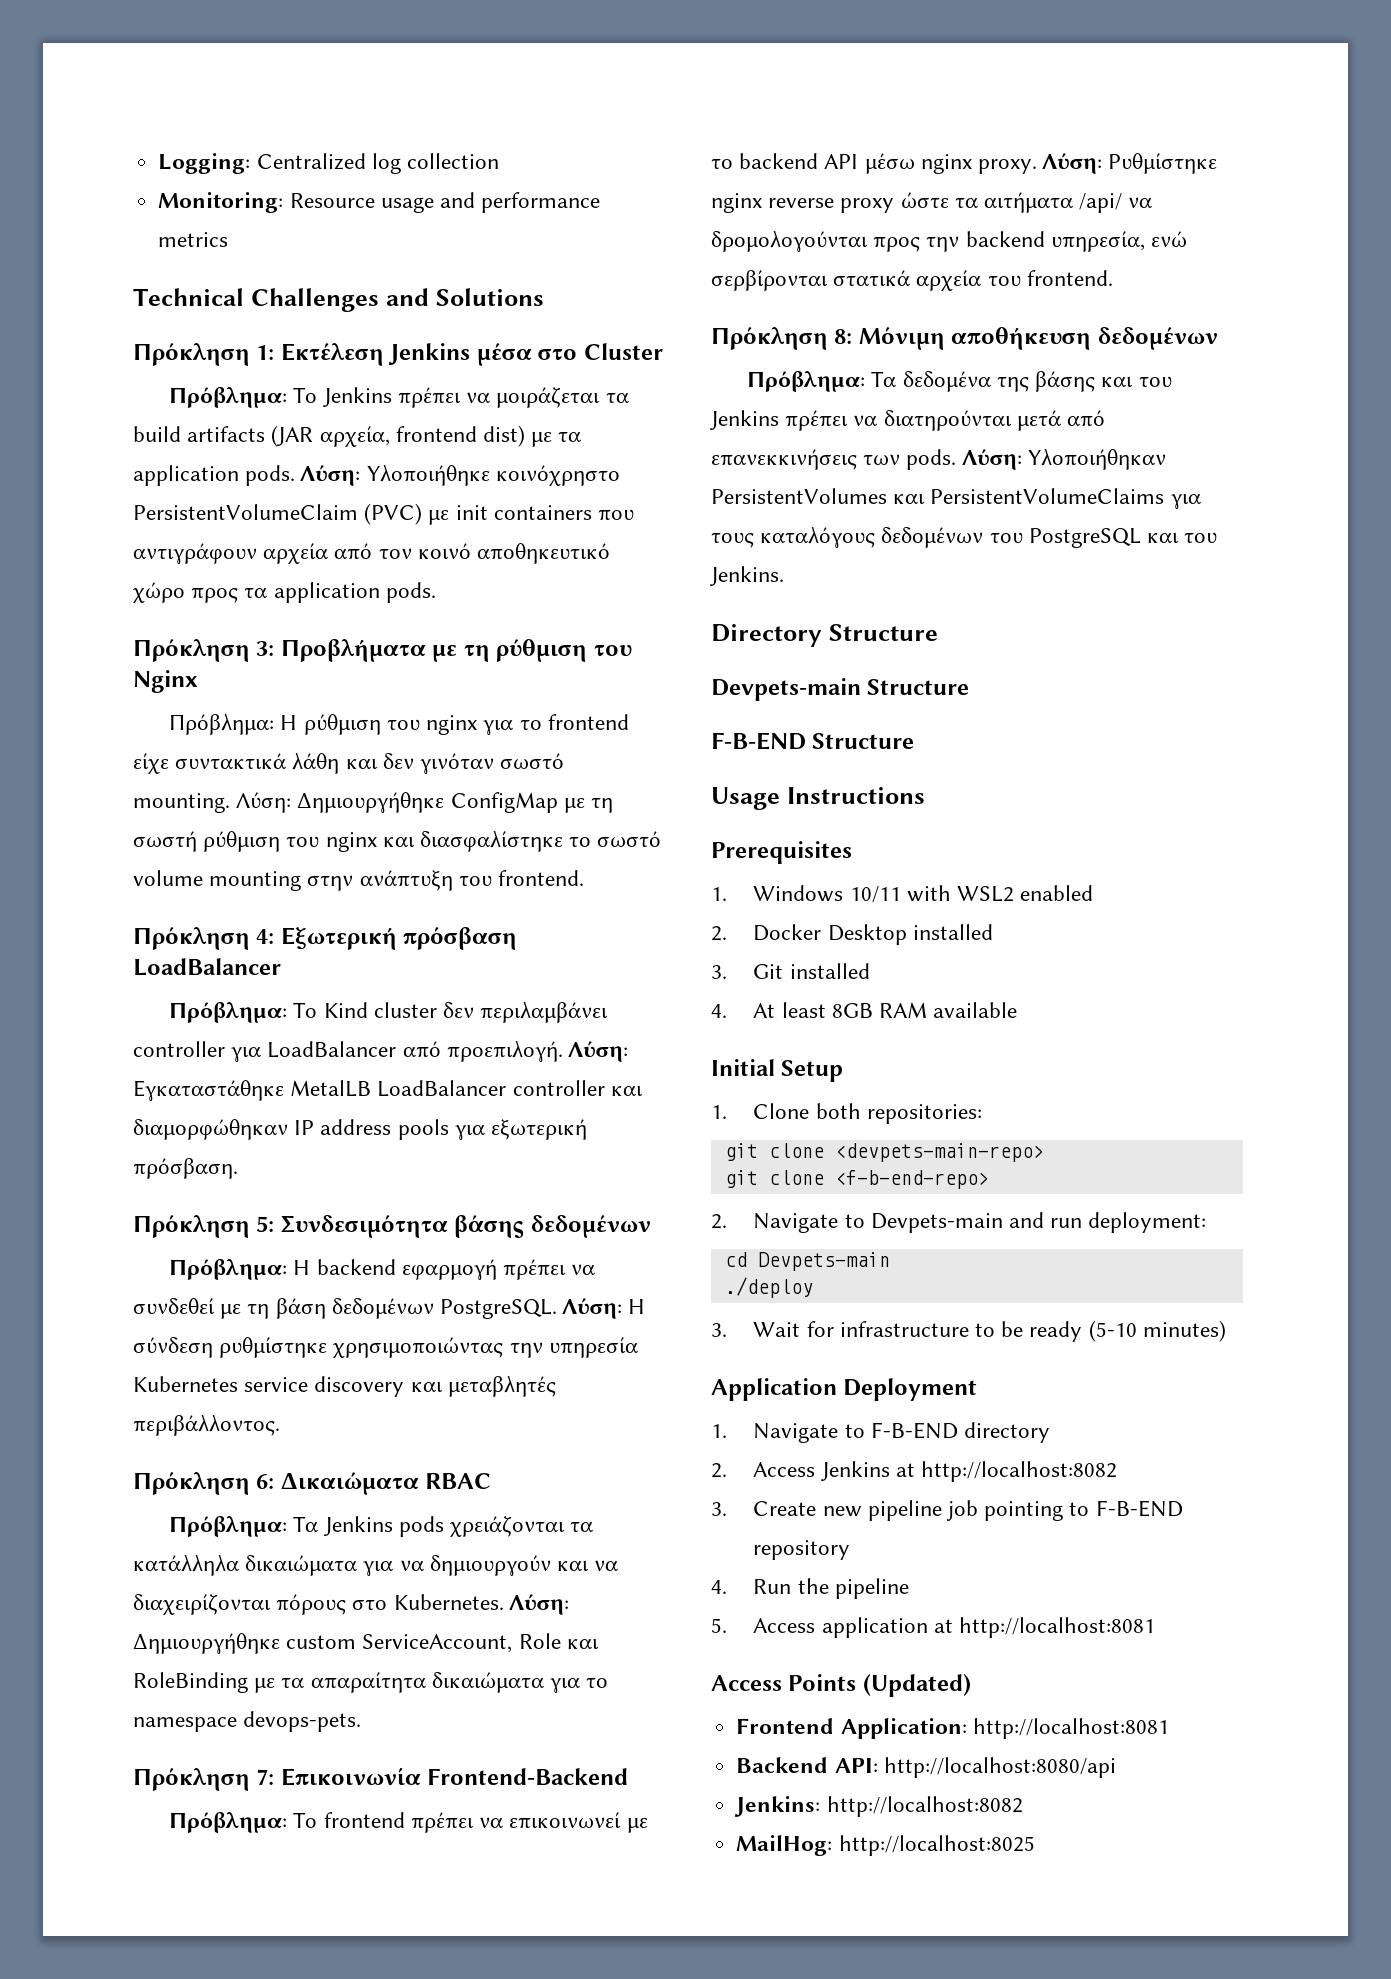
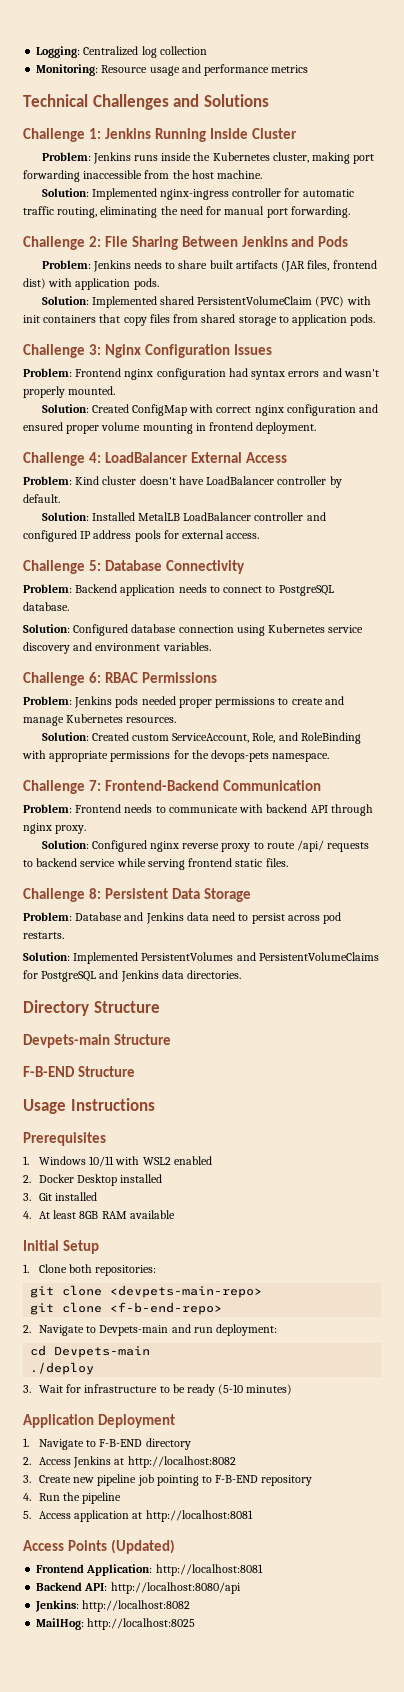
[133,343,663,366] [169,387,629,408] [133,426,181,442] Πρόκληση 1: Εκτέλεση Jenkins μέσα στο Cluster // Πρόβλημα: Το Jenkins πρέπει να μοιράζεται τα build -> [23,128,297,142] [41,152,375,164] [23,170,263,182] [41,188,354,200] [23,206,350,218] [23,236,349,250] [41,260,233,272] Challenge 1: Jenkins Running Inside Cluster // Problem: Jenkins runs inside the Kubernetes cluster, making port forwarding inaccessible from the host machine. // Solution: Implemented nginx-ingress controller for automatic traffic routing, eliminating the need for manual port forwarding. // Challenge 2: File Sharing Between Jenkins and Pods // Problem: Jenkins needs to share built
[319,426,390,447] αρχεία, -> [307,260,330,271] files,
[531,431,582,447] [133,464,620,486] [133,503,635,525] [133,543,611,564] [133,582,436,603] [133,639,632,662] [133,670,198,693] [169,713,629,735] [133,752,565,774] [133,792,614,813] [133,830,662,852] [133,870,585,891] [133,927,518,950] [133,958,281,976] [169,1001,609,1023] [133,1040,629,1062] [133,1080,284,1101] με τα application pods. Λύση: Υλοποιήθηκε κοινόχρηστο PersistentVolumeClaim (PVC) με init containers που αντιγράφουν αρχεία από τον κοινό αποθηκευτικό χώρο προς τα application pods. // Πρόκληση 3: Προβλήματα με τη ρύθμιση του Nginx // Πρόβλημα: Η ρύθμιση του nginx για το frontend είχε συντακτικά λάθη και δεν γινόταν σωστό mounting. Λύση: Δημιουργήθηκε ConfigMap με τη σωστή ρύθμιση του nginx και διασφαλίστηκε το σωστό volume mounting στην ανάπτυξη του frontend. // Πρόκληση 4: Εξωτερική πρόσβαση LoadBalancer // Πρόβλημα: Το Kind cluster δεν περιλαμβάνει controller για LoadBalancer από προεπιλογή. Λύση: Εγκαταστάθηκε -> [48,278,159,290] [41,296,371,308] [23,314,376,326] [23,344,272,358] [23,368,379,380] [23,386,116,398] [41,404,379,416] [23,422,317,434] [23,452,287,466] [23,476,342,488] [23,494,60,503] [41,512,135,521] with application pods. // Solution: Implemented shared PersistentVolumeClaim (PVC) with init containers that copy files from shared storage to application pods. // Challenge 3: Nginx Configuration Issues // Problem: Frontend nginx configuration had syntax errors and wasn't properly mounted. // Solution: Created ConfigMap with correct nginx configuration and ensured proper volume mounting in frontend deployment. // Challenge 4: LoadBalancer External Access // Problem: Kind cluster doesn't have LoadBalancer controller by default. // Solution: Installed
[610,1085,643,1096] [133,1119,288,1140] και διαμορφώθηκαν -> [306,512,326,521] [23,530,77,542] and configured
[454,1119,588,1140] [133,1158,238,1179] [133,1215,651,1238] [169,1259,596,1280] [133,1298,646,1319] [133,1337,638,1358] [133,1375,556,1397] [133,1414,280,1436] [133,1472,492,1495] [169,1516,594,1537] [133,1554,619,1576] [133,1594,569,1615] [133,1633,599,1654] [133,1672,609,1693] [133,1711,362,1732] [133,1767,629,1791] [169,1812,648,1833] [711,158,733,169] για εξωτερική πρόσβαση. // Πρόκληση 5: Συνδεσιμότητα βάσης δεδομένων // Πρόβλημα: Η backend εφαρμογή πρέπει να συνδεθεί με τη βάση δεδομένων PostgreSQL. Λύση: Η σύνδεση ρυθμίστηκε χρησιμοποιώντας την υπηρεσία Kubernetes service discovery και μεταβλητές περιβάλλοντος. // Πρόκληση 6: Δικαιώματα RBAC // Πρόβλημα: Τα Jenkins pods χρειάζονται τα κατάλληλα δικαιώματα για να δημιουργούν και να διαχειρίζονται πόρους στο Kubernetes. Λύση: Δημιουργήθηκε custom ServiceAccount, Role και RoleBinding με τα απαραίτητα δικαιώματα για το namespace devops-pets. // Πρόκληση 7: Επικοινωνία Frontend-Backend // Πρόβλημα: Το frontend πρέπει να επικοινωνεί με το -> [163,530,260,539] [23,560,245,574] [23,584,334,596] [23,602,69,611] [23,624,364,636] [23,642,211,654] [23,672,217,686] [23,696,344,708] [23,714,177,726] [41,732,361,744] [22,750,330,762] [23,780,321,794] [23,804,264,813] for external access. // Challenge 5: Database Connectivity // Problem: Backend application needs to connect to PostgreSQL database. // Solution: Configured database connection using Kubernetes service discovery and environment variables. // Challenge 6: RBAC Permissions // Problem: Jenkins pods needed proper permissions to create and manage Kubernetes resources. // Solution: Created custom ServiceAccount, Role, and RoleBinding with appropriate permissions for the devops-pets namespace. // Challenge 7: Frontend-Backend Communication // Problem: Frontend needs to communicate with
[864,153,915,174] μέσω -> [330,804,373,816] through
[1042,153,1218,174] Λύση: Ρυθμίστηκε -> [41,840,147,852] // Solution: Configured
[900,192,1153,213] [711,230,1188,252] [711,270,1113,291] [711,327,1218,350] [747,371,1172,392] [710,410,1106,431] [711,448,1166,470] [711,488,1201,509] [711,526,1218,548] [710,566,784,586] ώστε τα αιτήματα /api/ να δρομολογούνται προς την backend υπηρεσία, ενώ σερβίρονται στατικά αρχεία του frontend. // Πρόκληση 8: Μόνιμη αποθήκευση δεδομένων // Πρόβλημα: Τα δεδομένα της βάσης και του Jenkins πρέπει να διατηρούνται μετά από επανεκκινήσεις των pods. Λύση: Υλοποιήθηκαν PersistentVolumes και PersistentVolumeClaims για τους καταλόγους δεδομένων του PostgreSQL και του Jenkins. -> [253,840,370,852] [23,858,288,870] [23,888,251,902] [23,912,342,924] [23,932,64,939] [23,952,379,964] [23,970,242,982] to route /api/ requests to backend service while serving frontend static files. // Challenge 8: Persistent Data Storage // Problem: Database and Jenkins data need to persist across pod restarts. // Solution: Implemented PersistentVolumes and PersistentVolumeClaims for PostgreSQL and Jenkins data directories.

